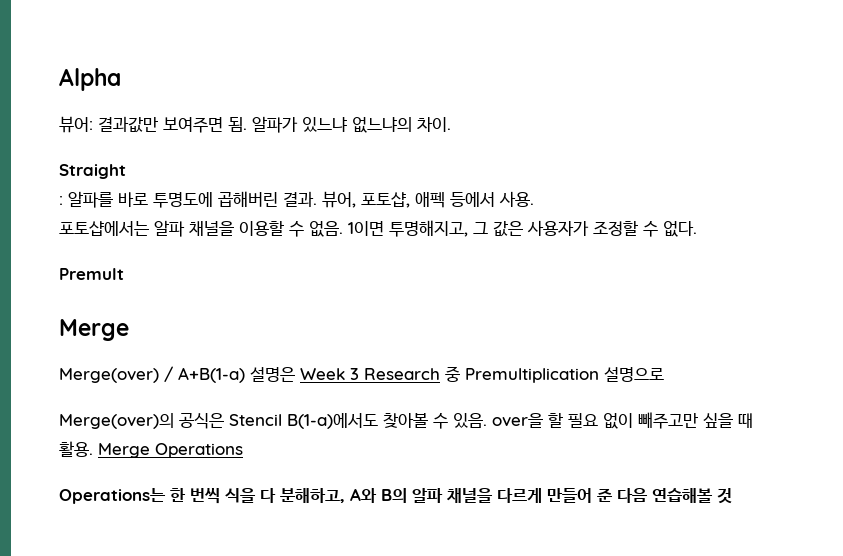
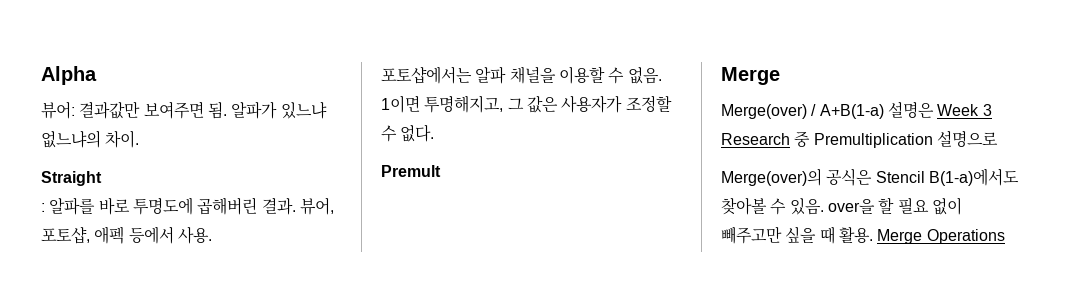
[59,488,732,504] // Operations는 한 번씩 식을 다 분해하고, A와 B의 알파 채널을 다르게 만들어 준 다음 연습해볼 것 -> (1005, 236) none

